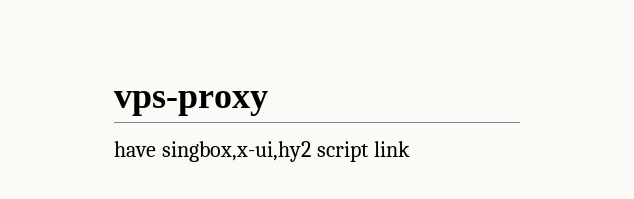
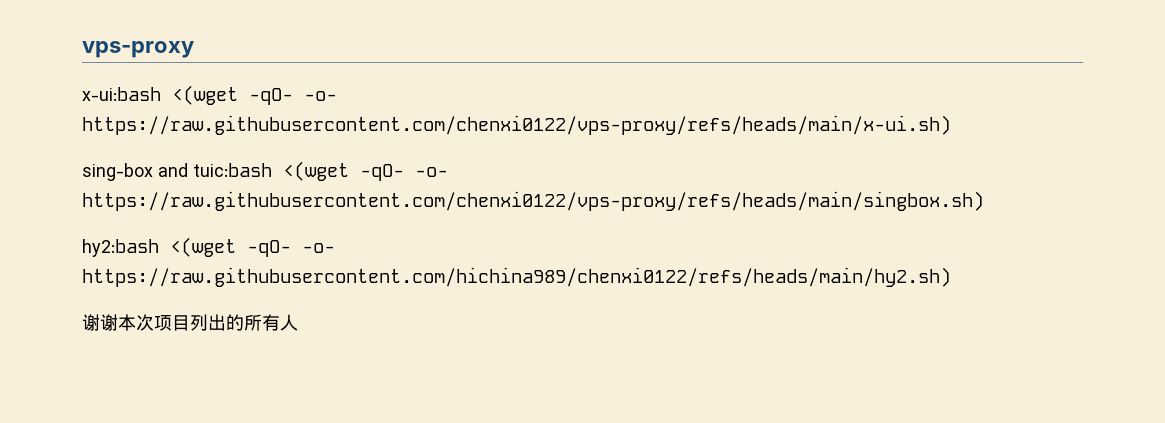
[114,141,410,162] have singbox,x-ui,hy2 script link -> [82,85,337,105] [82,115,951,135] [82,161,448,181] [82,191,984,211] [82,237,335,257] [82,267,951,287] [82,314,298,331] x-ui:bash <(wget -qO- -o- https://raw.githubusercontent.com/chenxi0122/vps-proxy/refs/heads/main/x-ui.sh) // sing-box and tuic:bash <(wget -qO- -o- https://raw.githubusercontent.com/chenxi0122/vps-proxy/refs/heads/main/singbox.sh) // hy2:bash <(wget -qO- -o- https://raw.githubusercontent.com/hichina989/chenxi0122/refs/heads/main/hy2.sh) // 谢谢本次项目列出的所有人

